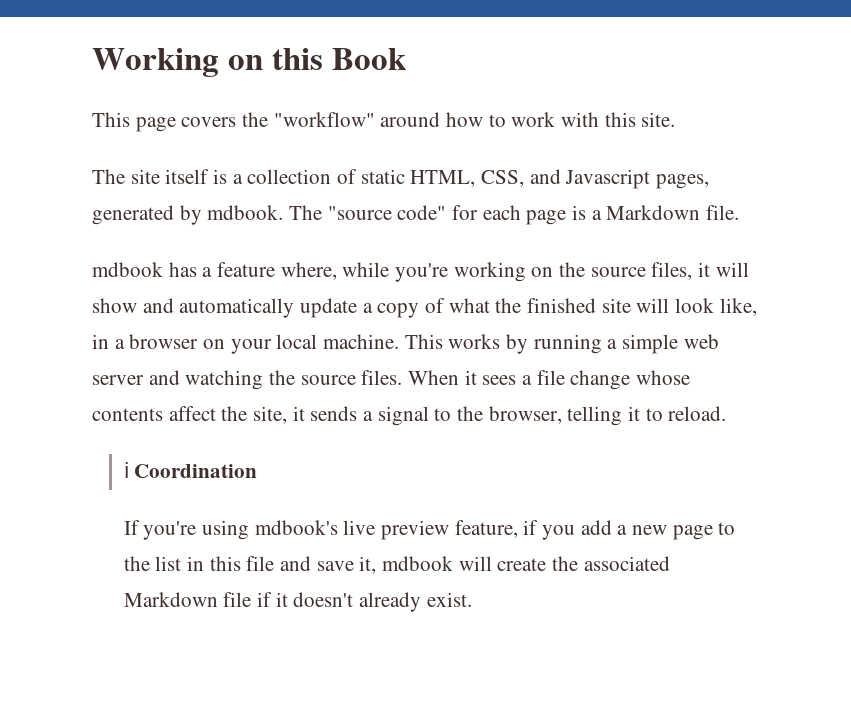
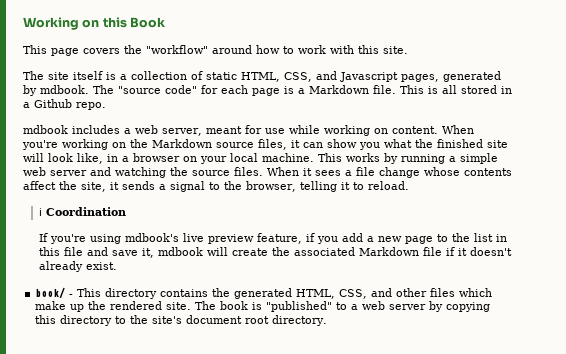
[92,262,390,280] // mdbook has a feature where, while -> [400,85,512,94] [23,99,106,110] [23,125,474,136] This is all stored in a Github repo. // mdbook includes a web server, meant for use while working on content. When
(586, 269) none -> [152,139,212,148] Markdown
[715,262,749,277] [92,298,446,318] will show and automatically update a copy of -> [303,139,380,150] can show you
(472, 599) none -> [35,287,493,299] [35,301,491,312] [35,315,328,326] // book/ - This directory contains the generated HTML, CSS, and other files which make up the rendered site. The book is "published" to a web server by copying this directory to the site's document root directory.

